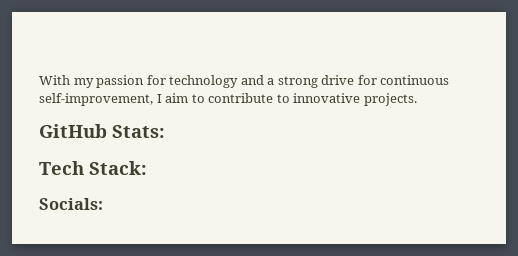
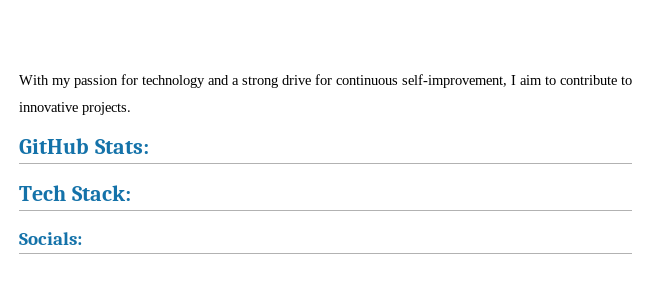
(290, 98) none -> (632, 80) //

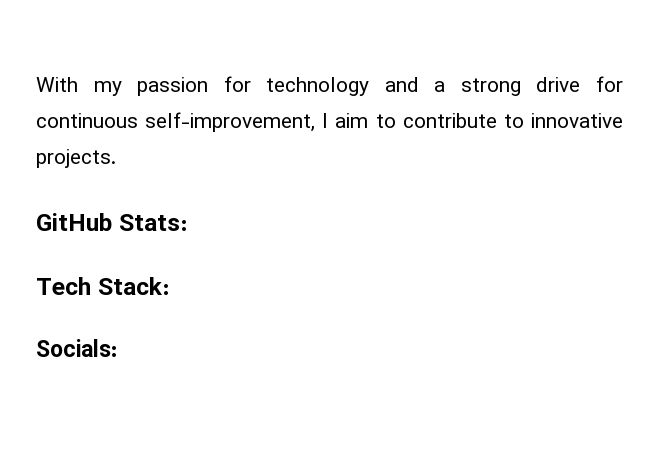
(632, 80) // -> (524, 121) none

